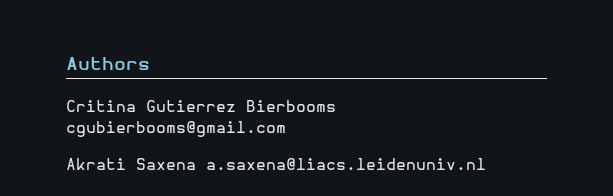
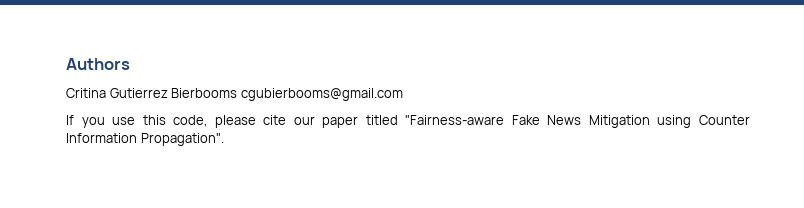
[66,158,486,170] Akrati Saxena a.saxena@liacs.leidenuniv.nl -> [66,115,750,128] [66,133,224,146] If you use this code, please cite our paper titled "Fairness-aware Fake News Mitigation using Counter Information Propagation".

